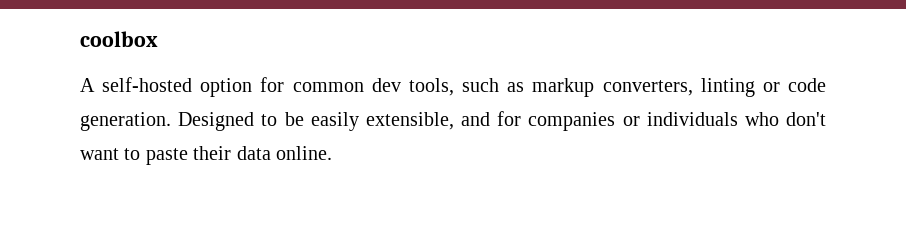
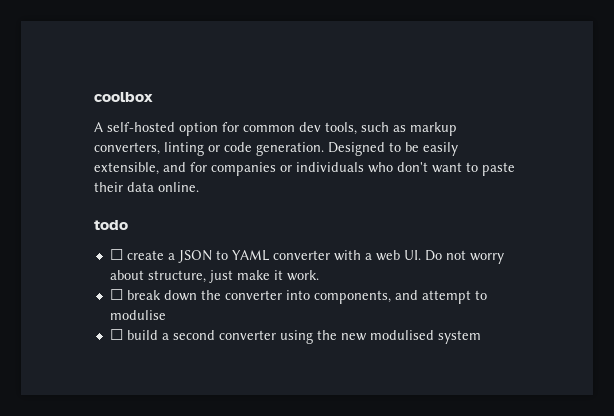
(332, 153) none -> [94,220,128,230] [109,249,504,264] [109,270,319,283] [109,289,487,304] [109,310,166,320] [109,329,481,344] // todo // ☐ create a JSON to YAML converter with a web UI. Do not worry about structure, just make it work. // ☐ break down the converter into components, and attempt to modulise // ☐ build a second converter using the new modulised system

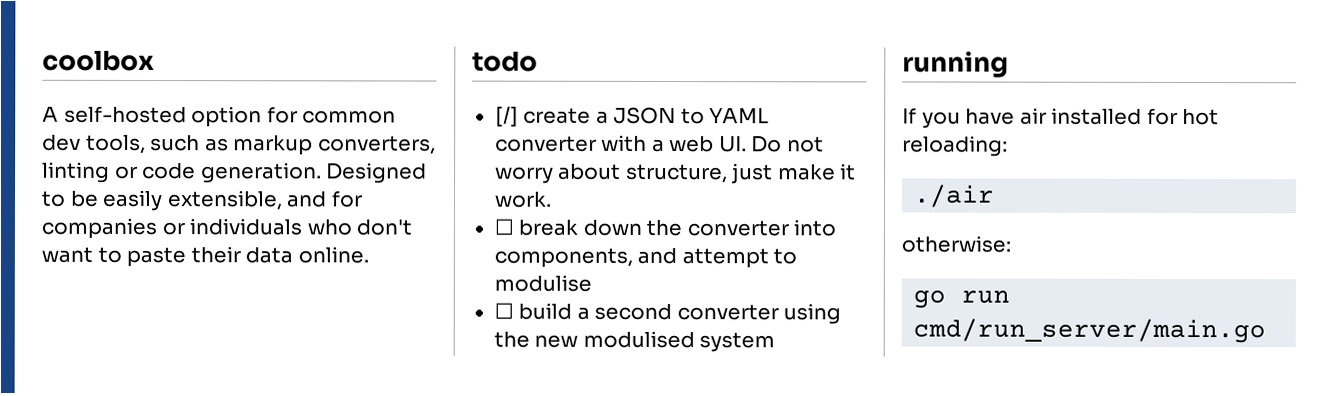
[109,249,123,260] ☐ -> [494,106,519,127] [/]
(481, 337) none -> [902,51,1009,78] [902,107,1220,129] [902,135,1008,157] [913,184,996,208] [901,235,1011,253] [913,290,1011,309] [913,318,1267,344] // running // If you have air installed for hot reloading: // ./air // otherwise: // go run cmd/run_server/main.go

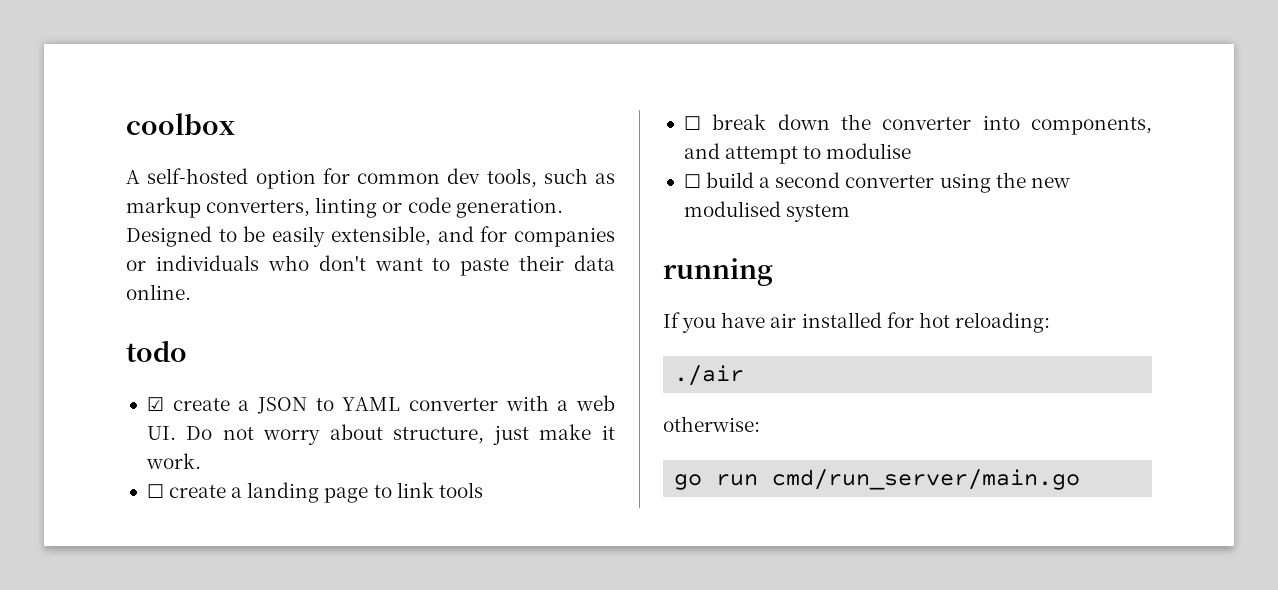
[494,106,519,127] [/] -> [146,397,164,411] ☑
(552, 199) none -> [146,482,483,503] // ☐ create a landing page to link tools

